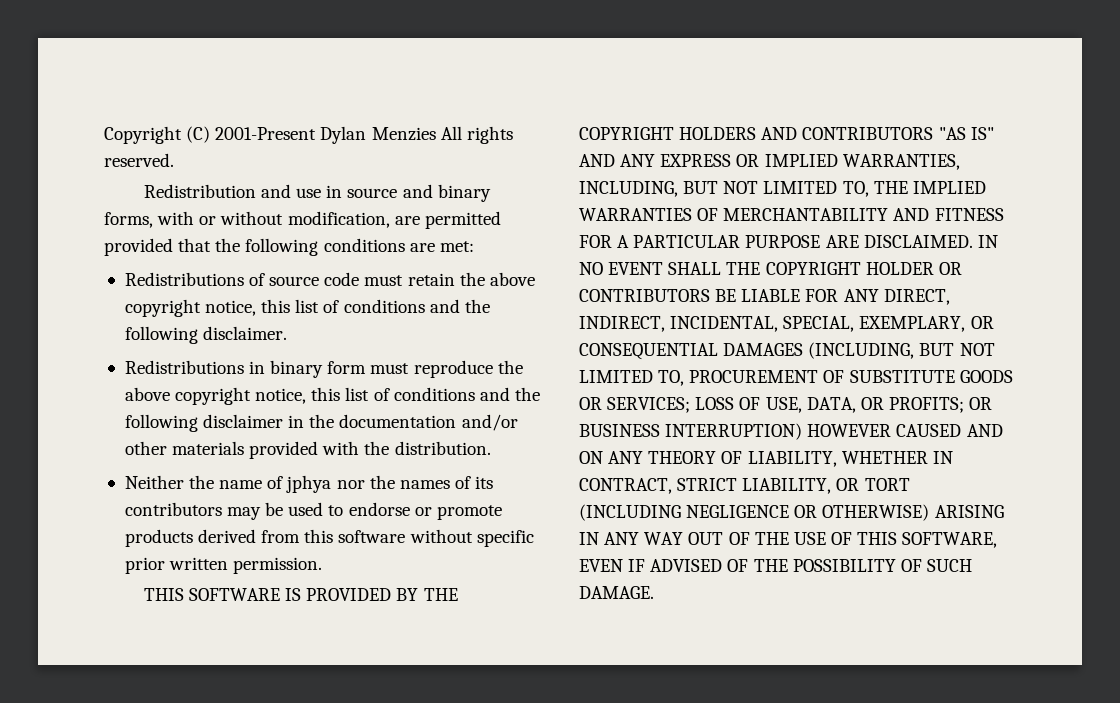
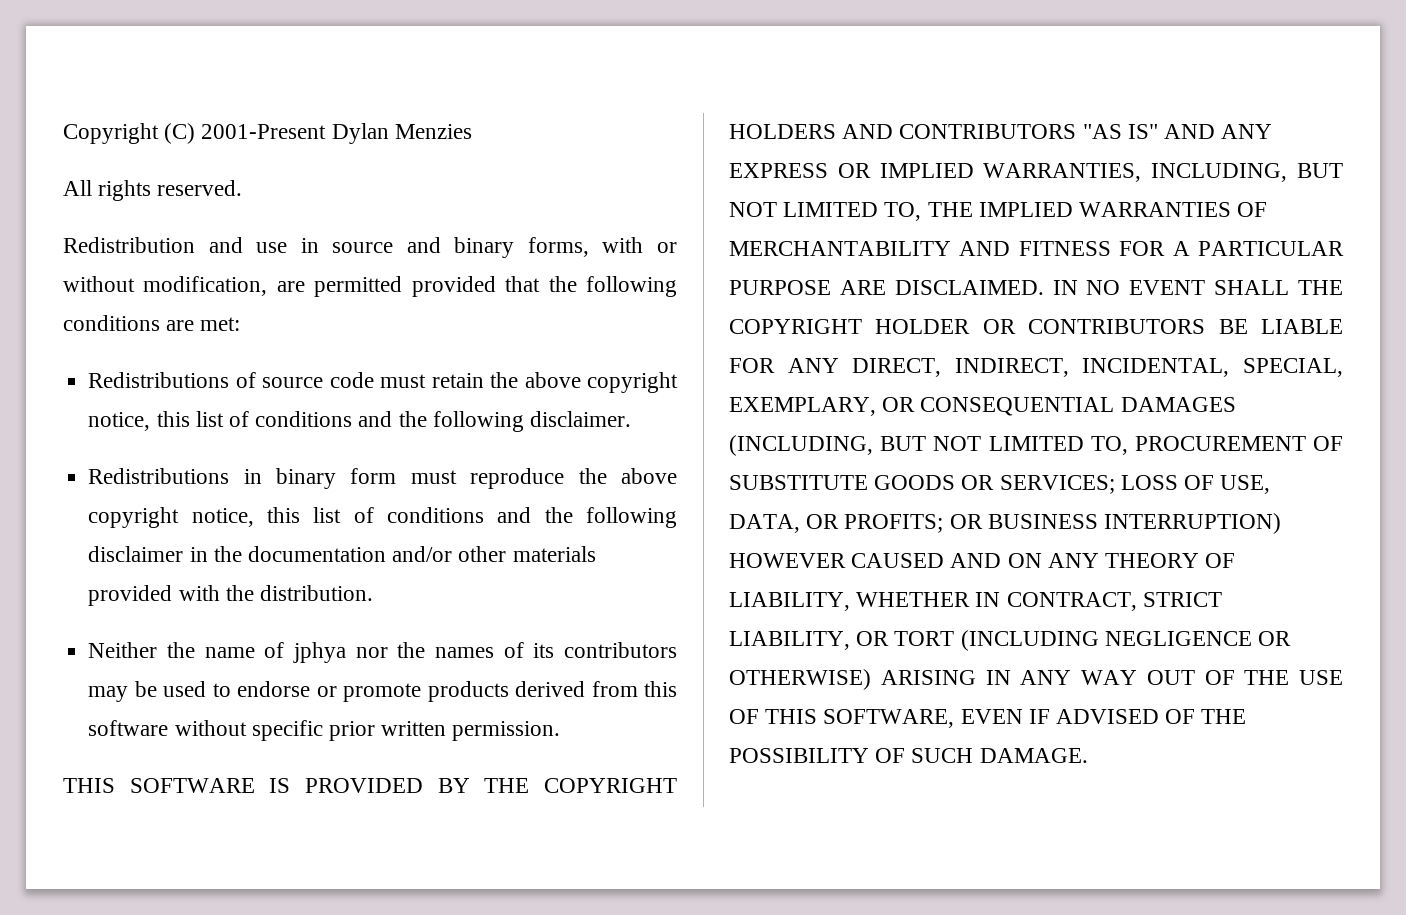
(436, 134) none -> (472, 131) //

